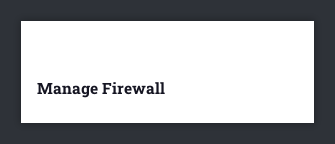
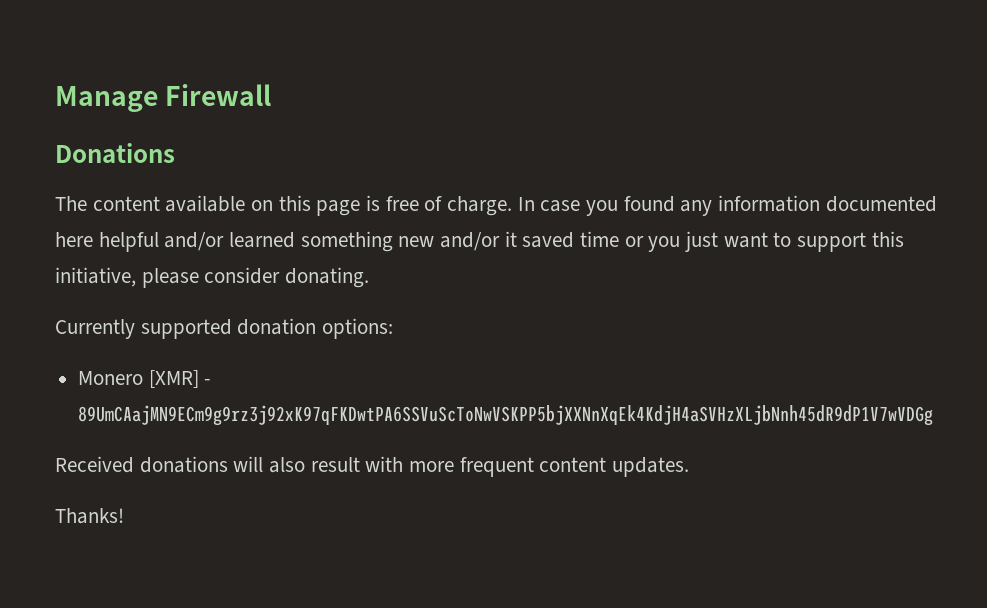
(166, 88) none -> [55,143,175,163] [55,195,937,216] [55,231,904,252] [55,267,370,288] [55,318,394,339] [78,370,212,388] [78,405,934,426] [55,456,690,477] [55,508,124,524] // Donations // The content available on this page is free of charge. In case you found any information documented here helpful and/or learned something new and/or it saved time or you just want to support this initiative, please consider donating. // Currently supported donation options: // Monero [XMR] - 89UmCAajMN9ECm9g9rz3j92xK97qFKDwtPA6SSVuScToNwVSKPP5bjXXNnXqEk4KdjH4aSVHzXLjbNnh45dR9dP1V7wVDGg // Received donations will also result with more frequent content updates. // Thanks!

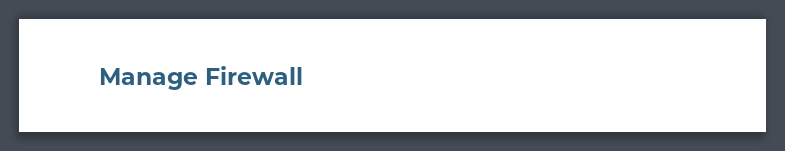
[55,143,175,163] [55,195,937,216] [55,231,904,252] [55,267,370,288] [55,318,394,339] [78,370,212,388] [78,405,934,426] [55,456,690,477] [55,508,124,524] // Donations // The content available on this page is free of charge. In case you found any information documented here helpful and/or learned something new and/or it saved time or you just want to support this initiative, please consider donating. // Currently supported donation options: // Monero [XMR] - 89UmCAajMN9ECm9g9rz3j92xK97qFKDwtPA6SSVuScToNwVSKPP5bjXXNnXqEk4KdjH4aSVHzXLjbNnh45dR9dP1V7wVDGg // Received donations will also result with more frequent content updates. // Thanks! -> (303, 75) none

